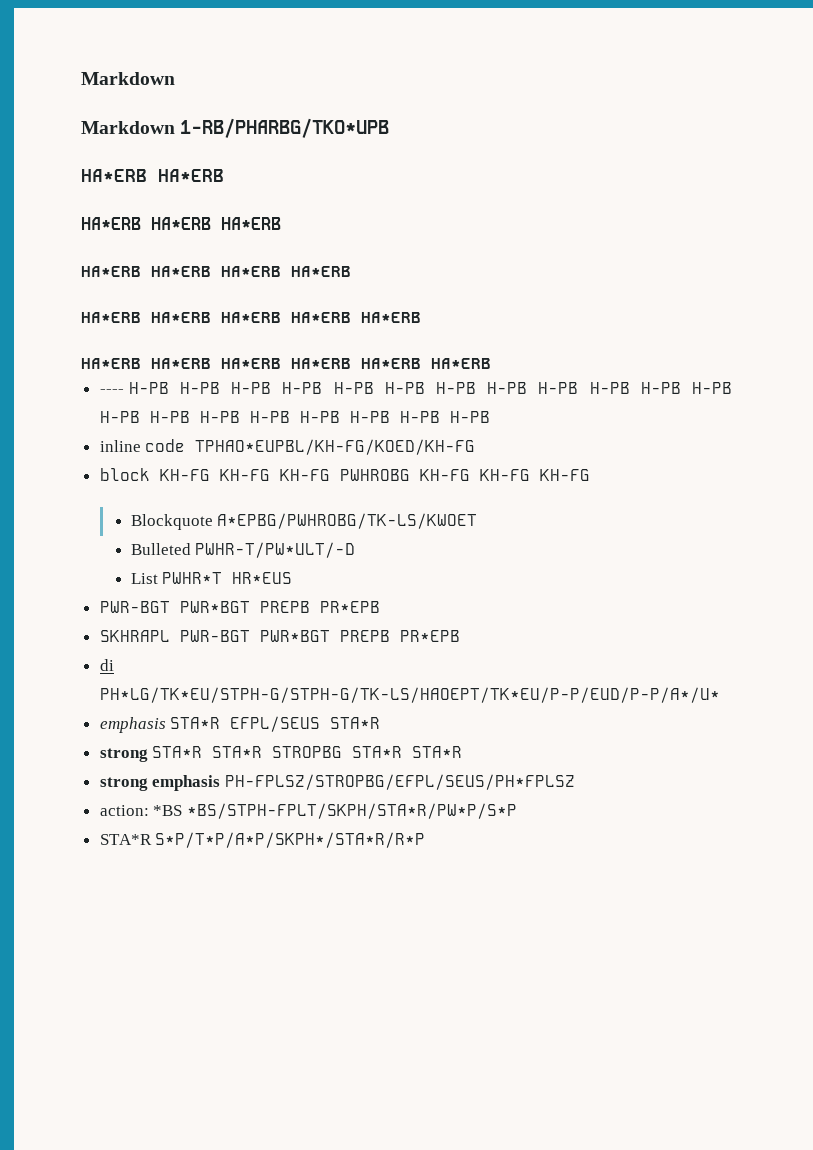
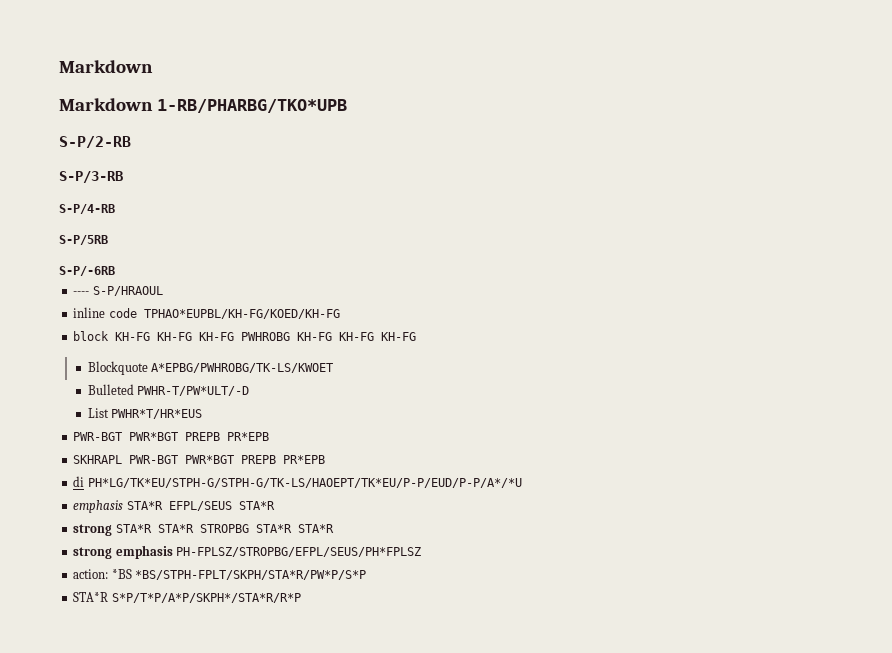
[81,169,224,182] [81,217,281,230] [81,266,351,277] [81,312,421,323] [81,358,491,369] [99,382,732,394] [99,411,490,423] HA*ERB HA*ERB // HA*ERB HA*ERB HA*ERB // HA*ERB HA*ERB HA*ERB HA*ERB // HA*ERB HA*ERB HA*ERB HA*ERB HA*ERB // HA*ERB HA*ERB HA*ERB HA*ERB HA*ERB HA*ERB // ---- H-PB H-PB H-PB H-PB H-PB H-PB H-PB H-PB H-PB H-PB H-PB H-PB H-PB H-PB H-PB H-PB H-PB H-PB H-PB H-PB -> [59,136,131,148] [59,171,123,183] [59,204,115,214] [59,235,108,245] [59,266,115,276] [73,286,163,296] S-P/2-RB // S-P/3-RB // S-P/4-RB // S-P/5RB // S-P/-6RB // ---- S-P/HRAOUL
[162,572,293,584] PWHR*T HR*EUS -> [111,409,203,419] PWHR*T/HR*EUS
[99,687,720,703] PH*LG/TK*EU/STPH-G/STPH-G/TK-LS/HAOEPT/TK*EU/P-P/EUD/P-P/A*/U* -> [87,478,522,488] PH*LG/TK*EU/STPH-G/STPH-G/TK-LS/HAOEPT/TK*EU/P-P/EUD/P-P/A*/*U

